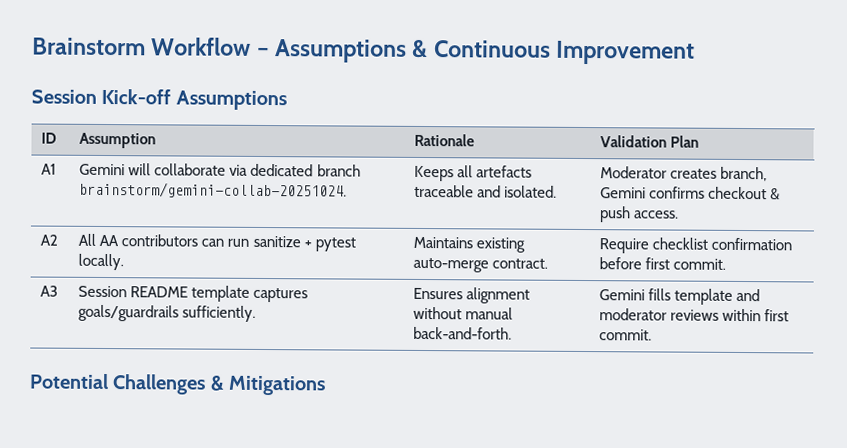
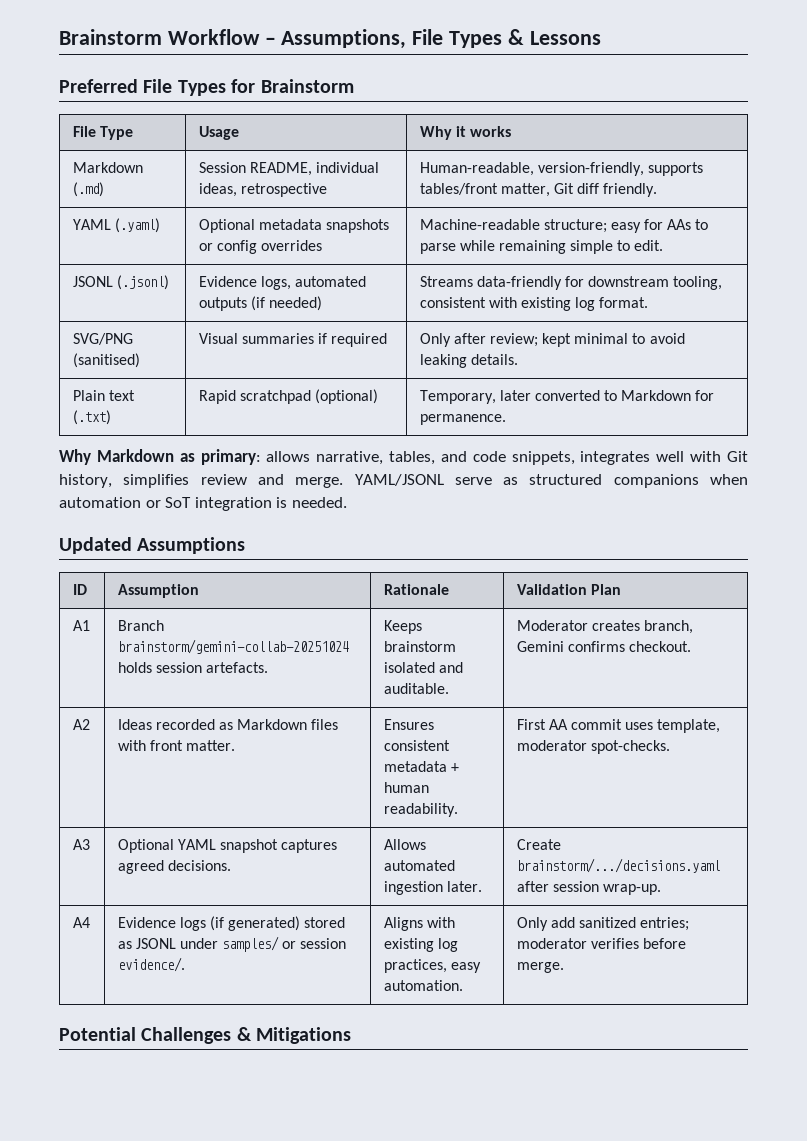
[275,39,696,65] [31,88,172,105] Assumptions & Continuous Improvement // Session Kick-off -> [281,29,601,49] [59,79,354,96] [72,126,133,140] [198,126,239,140] [419,126,511,140] [72,162,143,173] [72,182,104,197] [198,162,379,176] [198,183,327,197] [419,162,703,176] [419,183,658,197] [72,218,160,233] [198,219,389,233] [198,240,322,254] [419,219,709,233] [419,240,664,254] [72,275,169,290] [198,276,366,290] [198,296,322,311] [419,276,723,290] [419,297,649,311] [72,333,133,345] [72,353,140,368] [198,333,388,347] [419,333,685,347] [419,354,518,368] [72,390,135,401] [72,410,111,425] [198,389,378,404] [419,390,715,404] [419,414,506,425] [59,449,748,465] [59,474,748,488] [59,497,347,511] [59,537,132,554] Assumptions, File Types & Lessons // Preferred File Types for Brainstorm // File Type | Usage | Why it works // Markdown (.md) | Session README, individual ideas, retrospective | Human-readable, version-friendly, supports tables/front matter, Git diff friendly. // YAML (.yaml) | Optional metadata snapshots or config overrides | Machine-readable structure; easy for AAs to parse while remaining simple to edit. // JSONL (.jsonl) | Evidence logs, automated outputs (if needed) | Streams data-friendly for downstream tooling, consistent with existing log format. // SVG/PNG (sanitised) | Visual summaries if required | Only after review; kept minimal to avoid leaking details. // Plain text (.txt) | Rapid scratchpad (optional) | Temporary, later converted to Markdown for permanence. // Why Markdown as primary: allows narrative, tables, and code snippets, integrates well with Git history, simplifies review and merge. YAML/JSONL serve as structured companions when automation or SoT integration is needed. // Updated
[79,163,361,177] [79,181,348,199] [414,165,533,182] [414,184,558,198] Gemini will collaborate via dedicated branch brainstorm/gemini-collab-20251024. | Keeps all artefacts traceable and isolated. -> [117,620,164,631] [117,639,349,654] [117,662,268,673] [383,620,422,634] [383,641,456,652] [383,662,463,673] [383,683,449,694] Branch brainstorm/gemini-collab-20251024 holds session artefacts. | Keeps brainstorm isolated and auditable.
[708,186,781,201] [600,206,680,223] [40,234,59,246] [78,233,356,252] [78,253,125,271] [413,236,526,253] [413,257,549,273] [599,237,793,254] [599,257,727,270] [40,285,59,297] [78,285,309,303] [78,304,257,322] [413,287,531,304] [413,306,514,320] [413,326,513,340] [599,288,761,305] [599,308,790,322] [599,329,653,341] checkout & push access. // A2 | All AA contributors can run sanitize + pytest locally. | Maintains existing auto-merge contract. | Require checklist confirmation before first commit. // A3 | Session README template captures goals/guardrails sufficiently. | Ensures alignment without manual back-and-forth. | Gemini fills template and moderator reviews within first commit. -> [628,641,691,652] [72,719,90,730] [117,719,339,730] [117,740,235,751] [383,719,434,730] [383,740,450,751] [383,761,459,772] [383,782,429,793] [383,803,458,817] [516,719,721,733] [516,740,670,754] [72,839,90,850] [117,839,338,853] [117,860,231,874] [383,839,426,850] [383,860,455,871] [383,881,482,895] [516,839,561,850] [516,858,720,873] [516,881,661,895] [72,917,90,928] [117,916,346,931] [117,936,347,952] [117,957,185,972] [383,917,455,931] [383,938,458,952] [383,959,481,973] [383,980,463,991] [516,917,690,931] [516,938,686,949] [516,962,564,973] checkout. // A2 | Ideas recorded as Markdown files with front matter. | Ensures consistent metadata + human readability. | First AA commit uses template, moderator spot-checks. // A3 | Optional YAML snapshot captures agreed decisions. | Allows automated ingestion later. | Create brainstorm/.../decisions.yaml after session wrap-up. // A4 | Evidence logs (if generated) stored as JSONL under samples/ or session evidence/. | Aligns with existing log practices, easy automation. | Only add sanitized entries; moderator verifies before merge.

